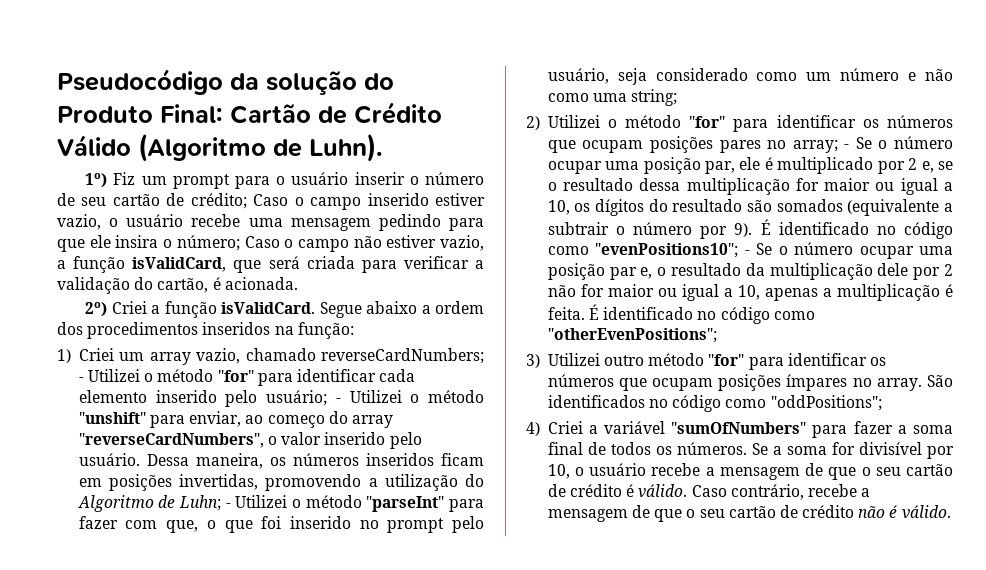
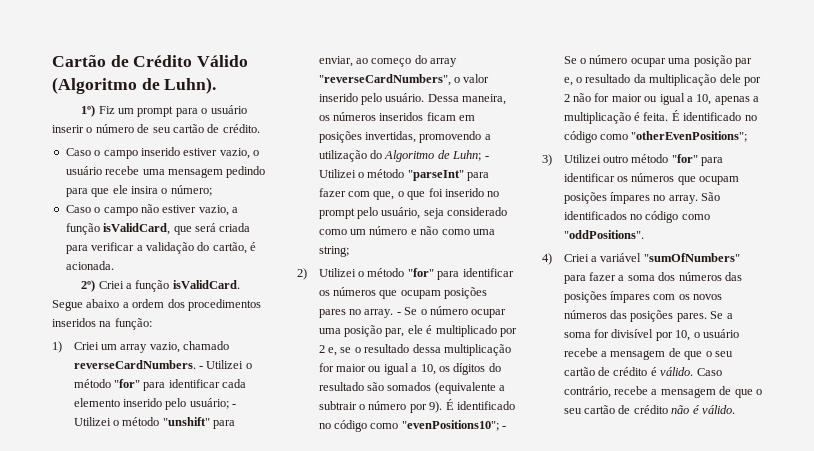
[57,69,394,95] [57,104,223,123] Pseudocódigo da solução do Produto Final: -> (52, 61) none
[190,193,247,209] crédito; -> [222,124,260,133] crédito. //
(240, 243) none -> (212, 190) //
[320,348,484,364] reverseCardNumbers; -> [73,360,196,369] reverseCardNumbers.
[792,140,838,153] array; -> [364,309,394,318] array.
[770,395,882,411] "oddPositions"; -> [563,230,644,239] "oddPositions".
[547,442,747,455] final de todos os números. -> [658,272,742,281] [563,291,723,303] [563,310,707,322] dos números das posições ímpares com os novos números das posições pares.

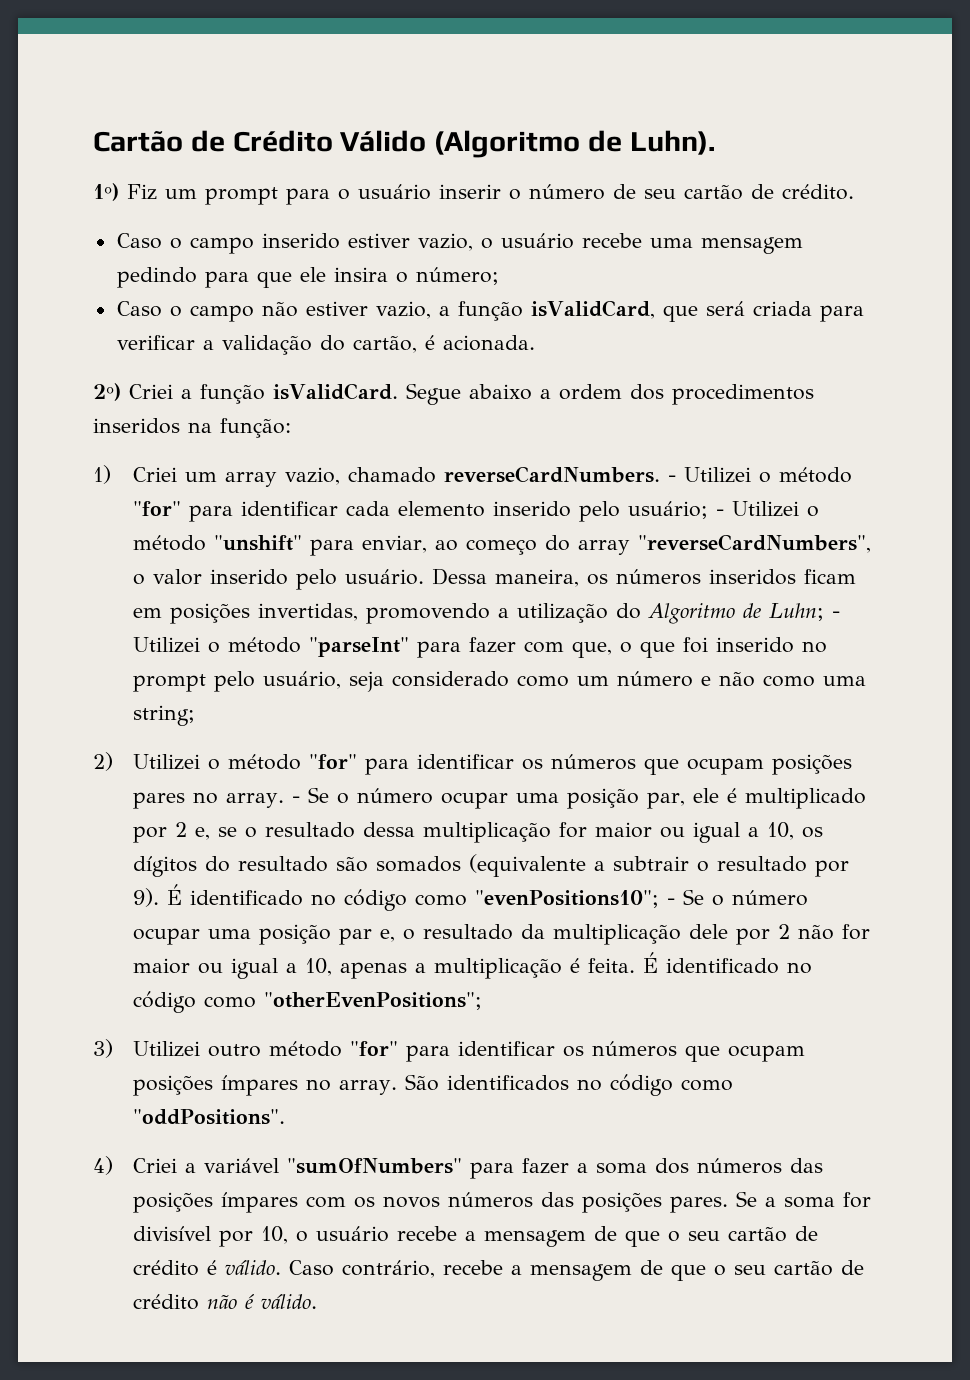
[368,401,407,410] número -> [717,856,808,872] resultado

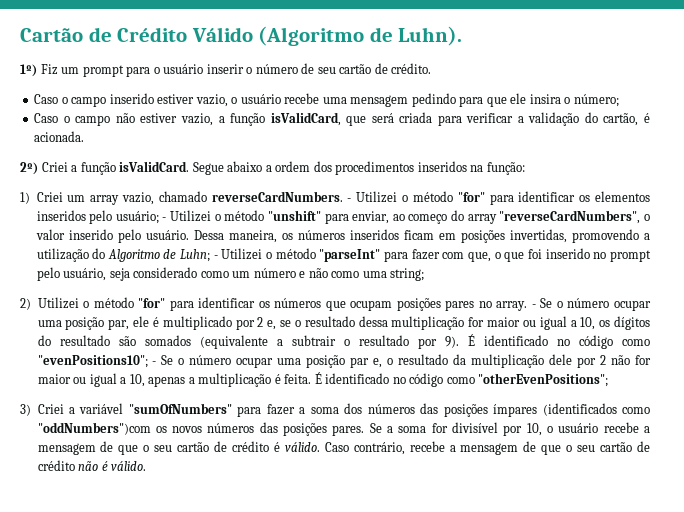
[346,501,572,517] cada elemento inserido -> [579,191,650,202] [36,210,86,221] os elementos inseridos
[133,1041,806,1062] [133,1074,734,1096] [133,1109,286,1125] [93,1156,113,1175] Utilizei outro método "for" para identificar os números que ocupam posições ímpares no array. São identificados no código como "oddPositions". // 4) -> (31, 410) none
[306,1196,347,1208] com -> [542,403,650,416] [37,422,151,435] (identificados como "oddNumbers")com

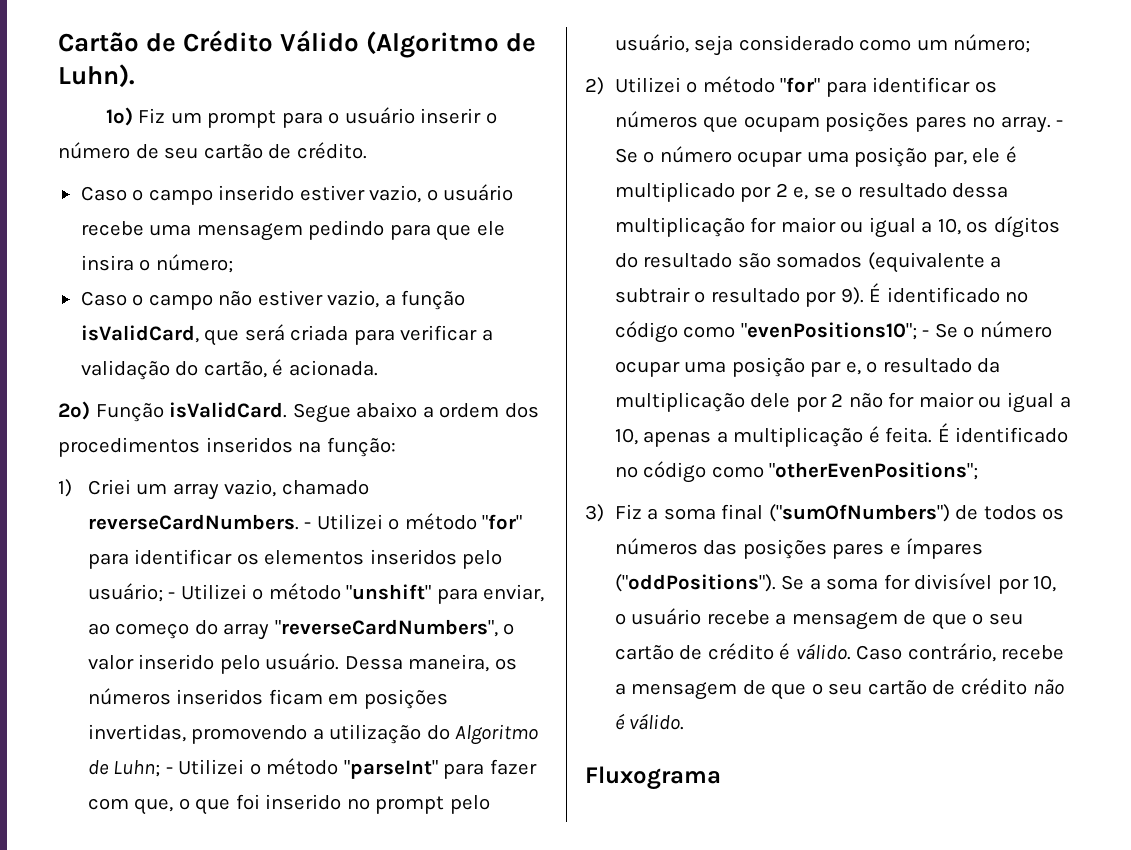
[41,162,116,175] Criei a função -> [95,403,164,422] Função
[253,268,425,281] número e não como uma string; -> [953,34,1031,53] número;
[37,403,650,417] [37,422,365,436] Criei a variável "sumOfNumbers" para fazer a soma dos números das posições ímpares (identificados como "oddNumbers")com os novos números das posições pares. -> [614,504,1065,522] [614,538,984,559] [614,574,776,592] Fiz a soma final ("sumOfNumbers") de todos os números das posições pares e ímpares ("oddPositions").
(147, 466) none -> [585,766,721,790] // Fluxograma

